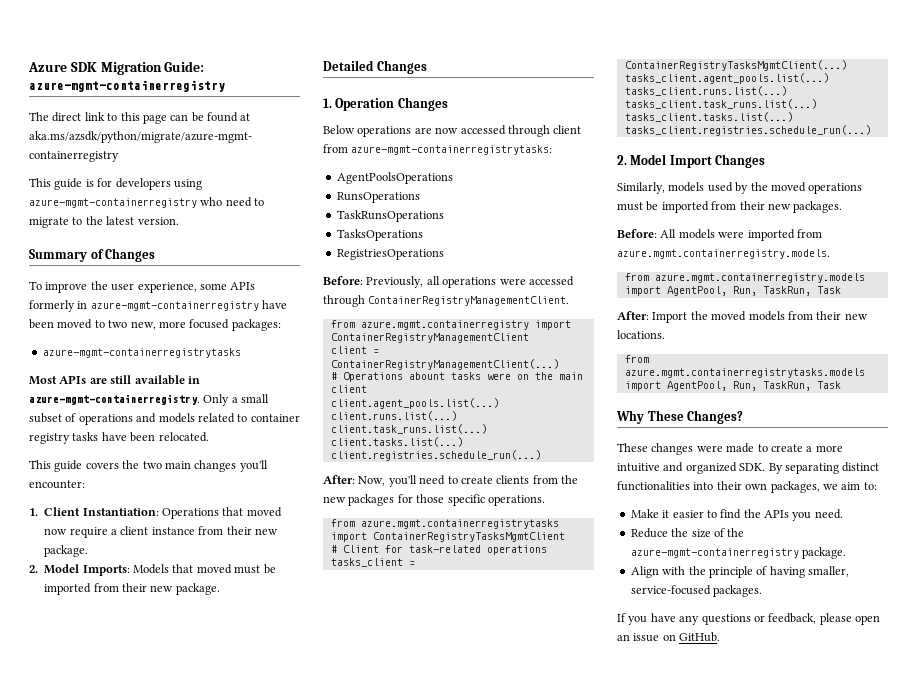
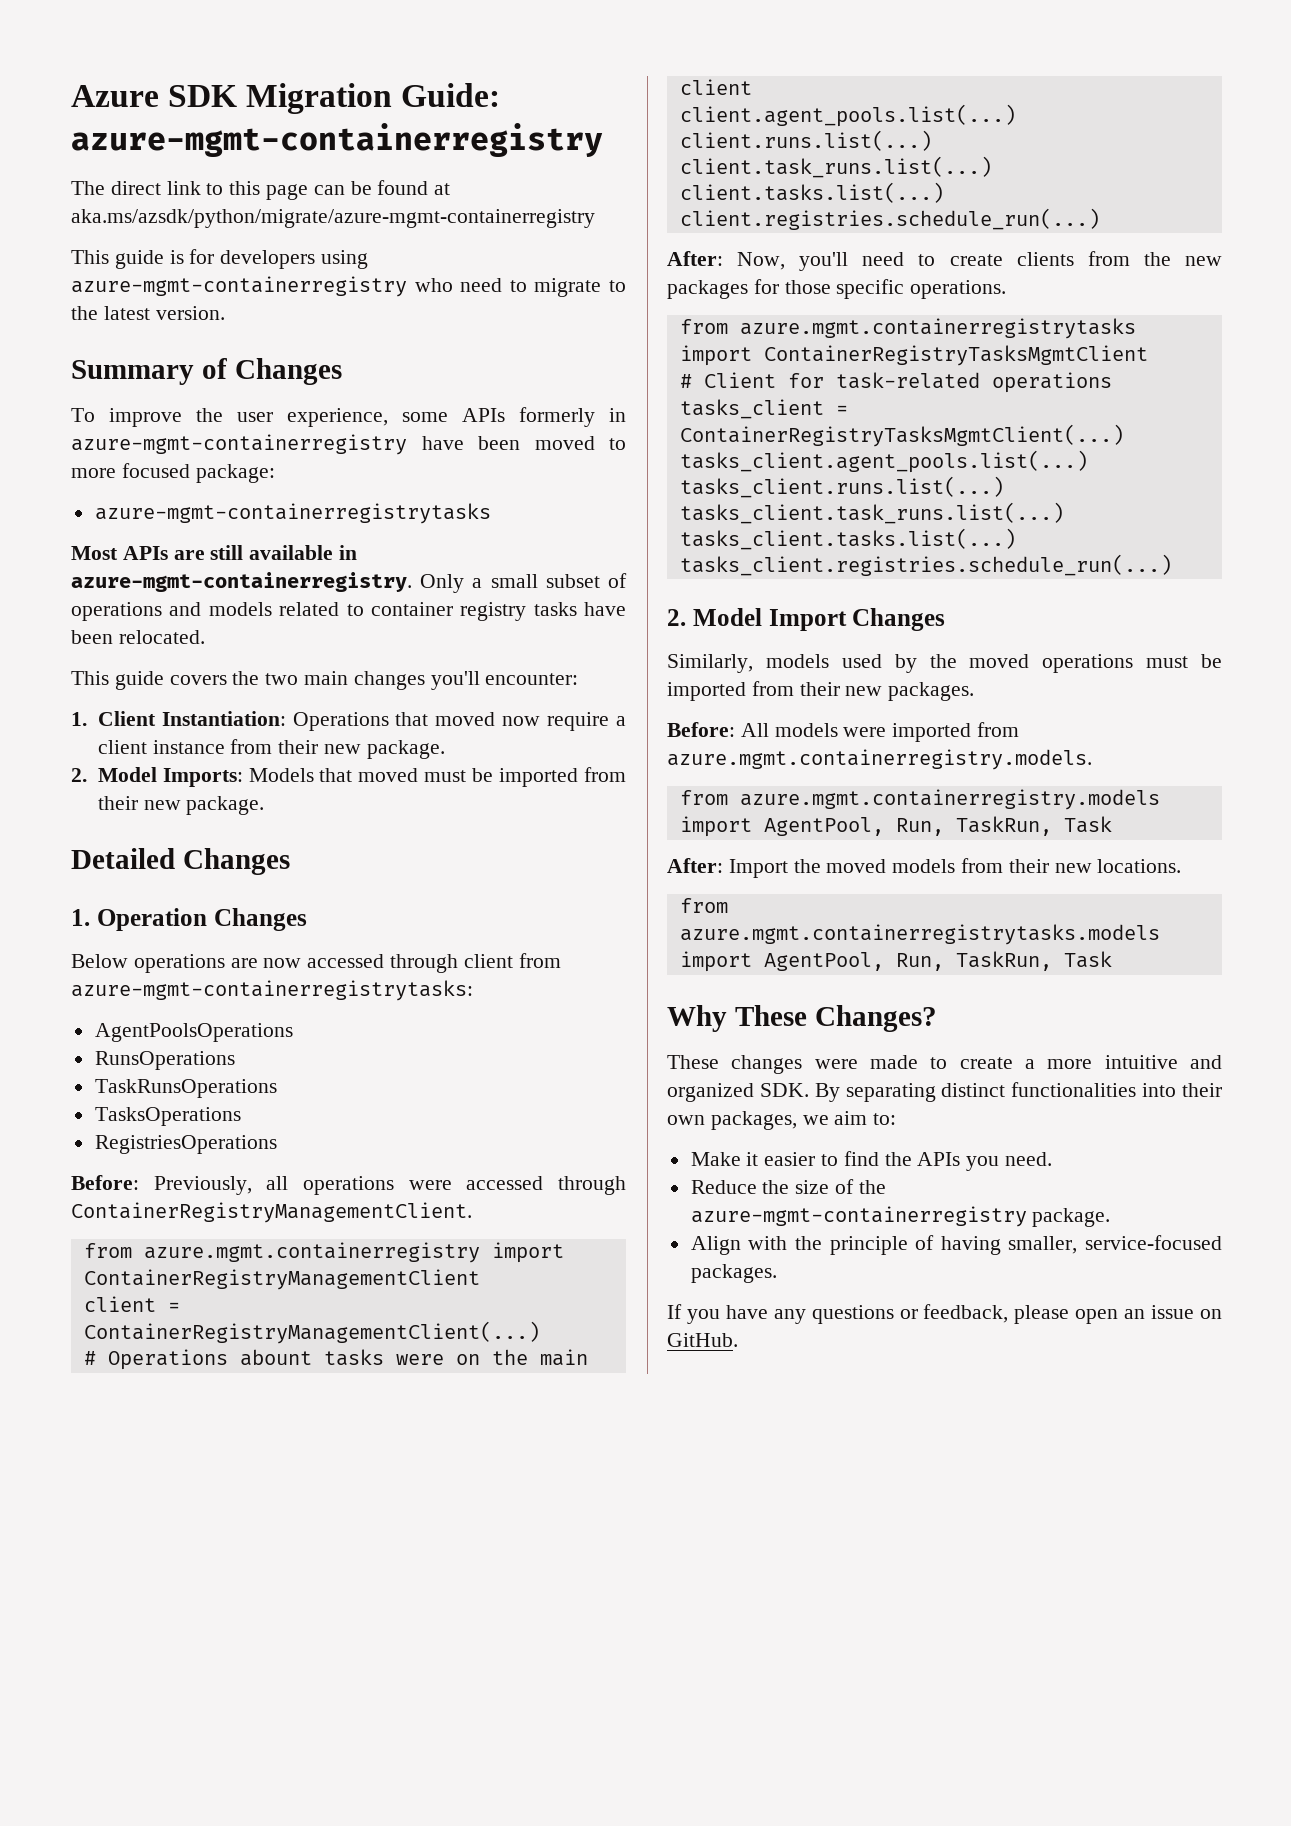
[108,320,156,330] two new, -> (626, 444) none
[231,319,281,331] packages: -> [195,464,275,483] package:

